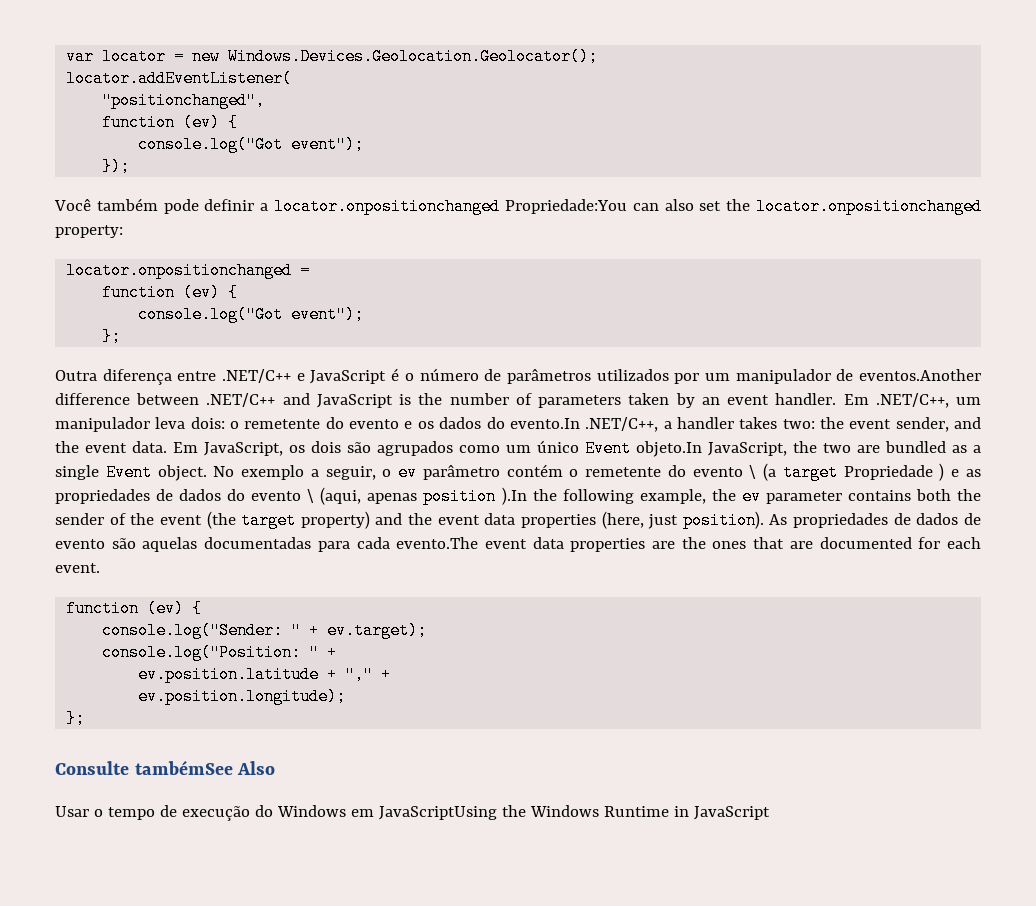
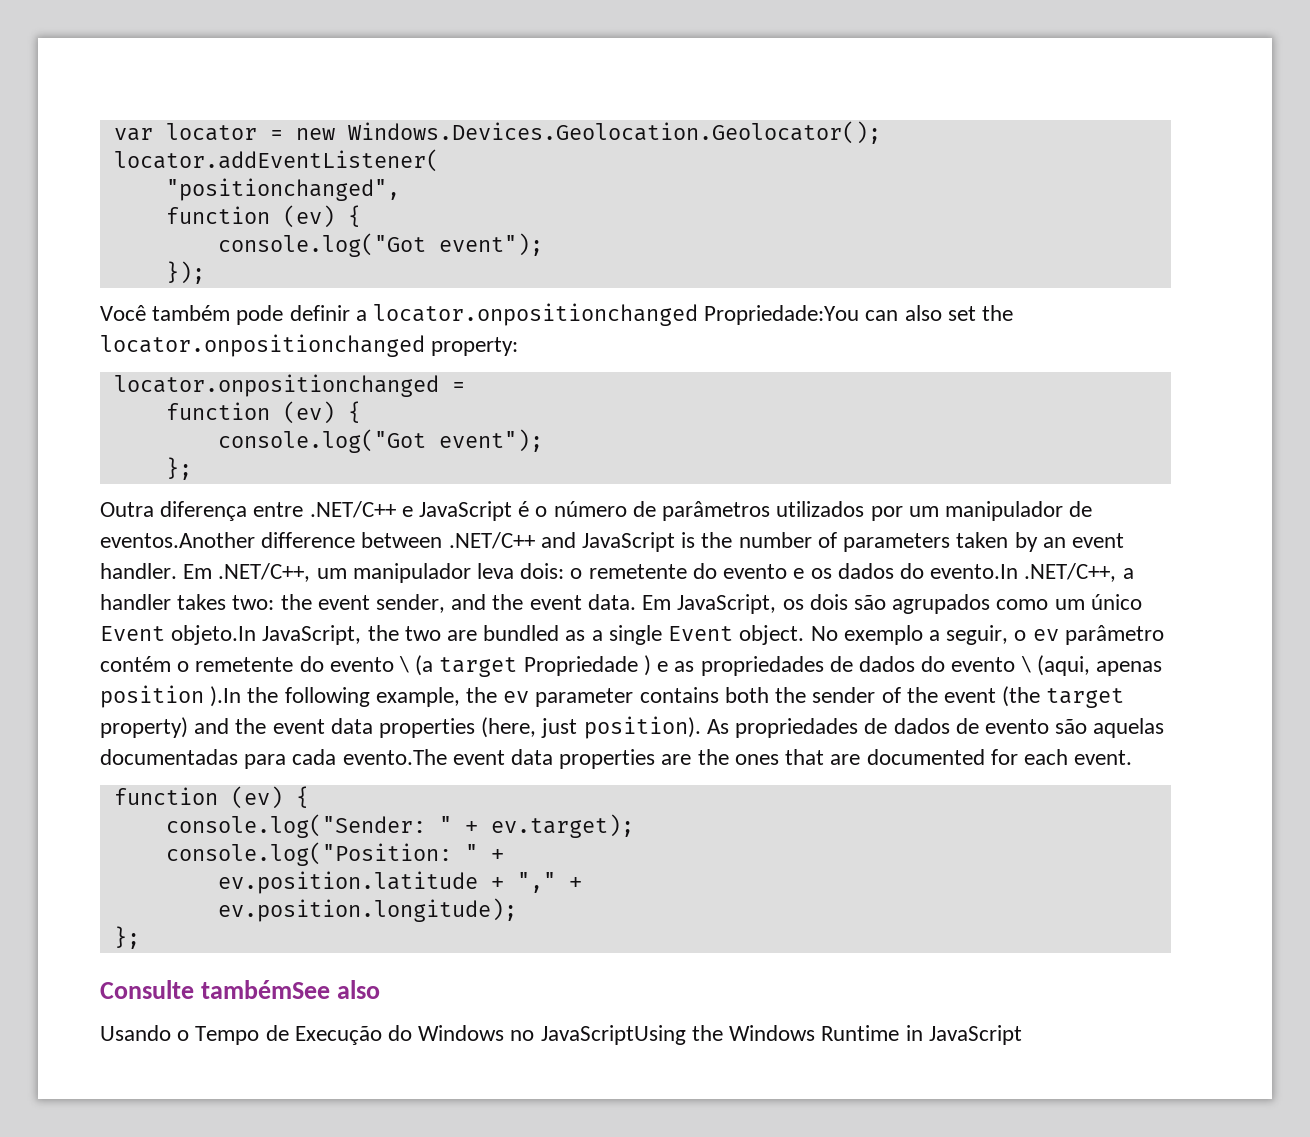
[237,761,276,775] [55,805,250,821] Also // Usar o tempo de execução -> [336,980,380,999] [100,1025,382,1045] also // Usando o Tempo de Execução
[350,809,374,817] em -> [510,1030,535,1041] no

